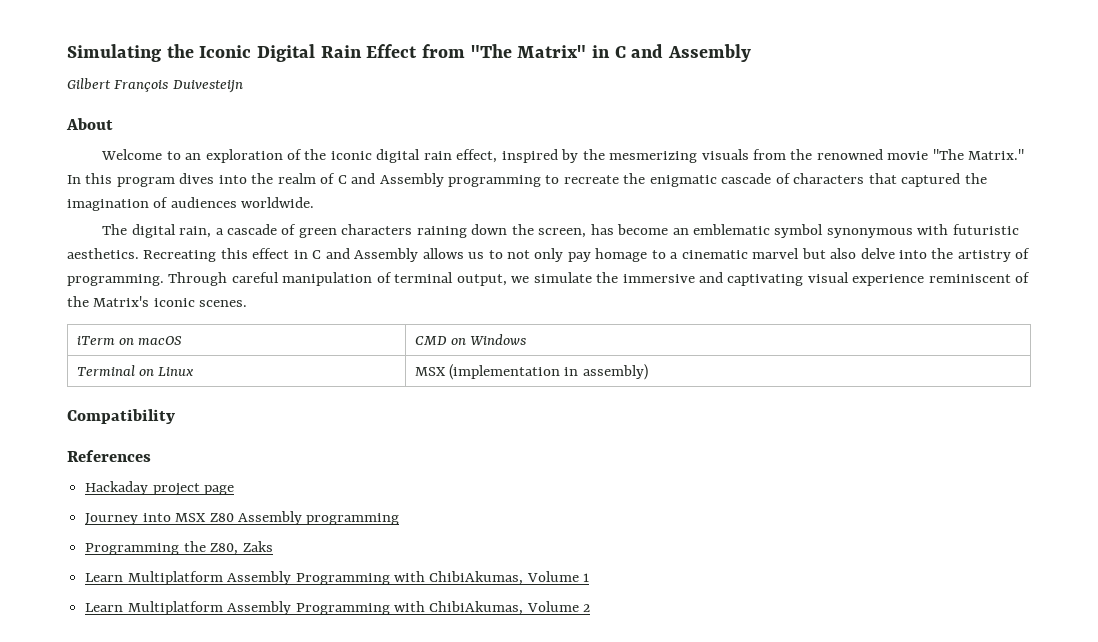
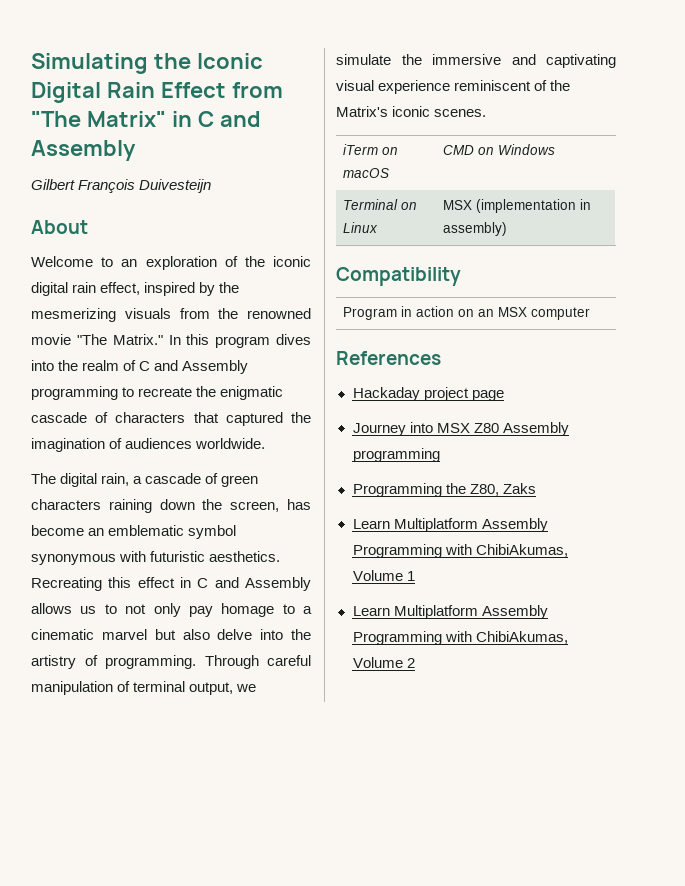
(175, 416) none -> [342,306,590,320] // Program in action on an MSX computer

